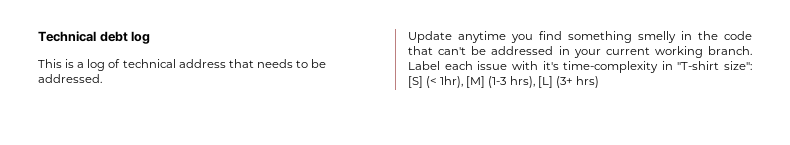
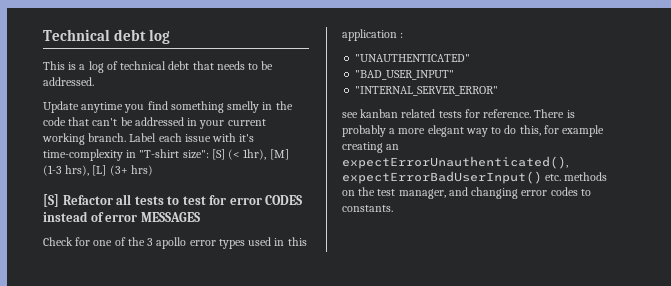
[178,59,226,68] address -> [168,61,190,70] debt
(599, 82) none -> [43,194,303,207] [43,211,200,222] [43,237,307,249] [342,29,404,41] [355,54,471,62] [355,70,455,80] [355,86,499,96] [342,109,575,118] [342,125,605,137] [342,142,400,153] [342,156,568,169] [342,171,608,184] [342,187,591,199] [342,205,393,212] // [S] Refactor all tests to test for error CODES instead of error MESSAGES // Check for one of the 3 apollo error types used in this application : // "UNAUTHENTICATED" // "BAD_USER_INPUT" // "INTERNAL_SERVER_ERROR" // see kanban related tests for reference. There is probably a more elegant way to do this, for example creating an expectErrorUnauthenticated(), expectErrorBadUserInput() etc. methods on the test manager, and changing error codes to constants.

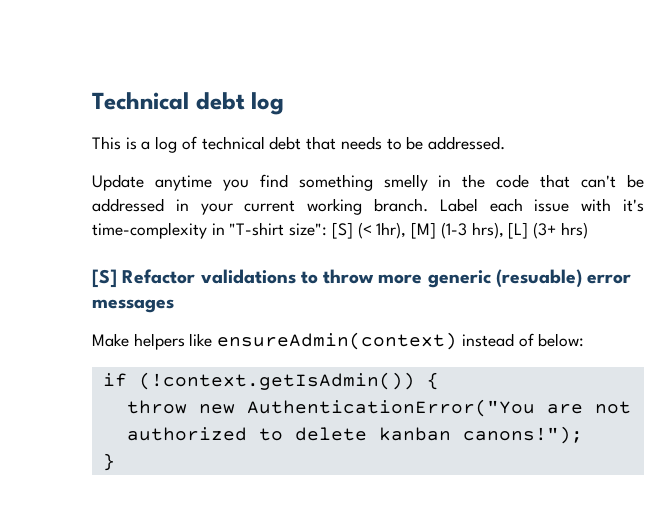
[116,194,303,205] [43,211,200,222] [43,237,307,249] [342,29,404,41] [355,54,471,62] [355,70,455,80] [355,86,499,96] [342,109,575,118] [342,125,605,137] [342,142,400,153] [342,156,568,169] [342,171,608,184] [342,187,591,199] [342,205,393,212] all tests to test for error CODES instead of error MESSAGES // Check for one of the 3 apollo error types used in this application : // "UNAUTHENTICATED" // "BAD_USER_INPUT" // "INTERNAL_SERVER_ERROR" // see kanban related tests for reference. There is probably a more elegant way to do this, for example creating an expectErrorUnauthenticated(), expectErrorBadUserInput() etc. methods on the test manager, and changing error codes to constants. -> [200,269,632,288] [92,299,174,313] [92,332,585,350] [102,372,439,390] [126,399,631,417] [126,426,583,444] [102,453,115,471] validations to throw more generic (resuable) error messages // Make helpers like ensureAdmin(context) instead of below: // if (!context.getIsAdmin()) { // throw new AuthenticationError("You are not authorized to delete kanban canons!"); // }

